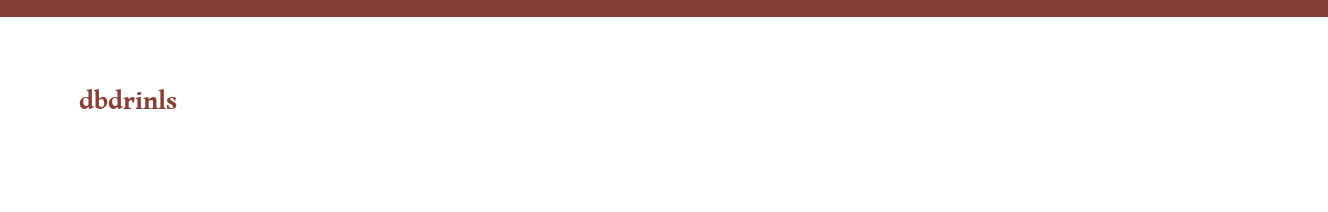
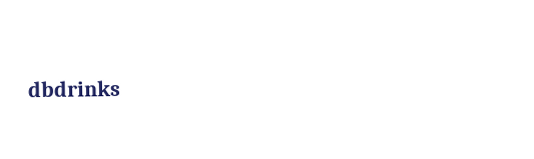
[79,89,177,109] dbdrinls -> [28,79,121,98] dbdrinks

